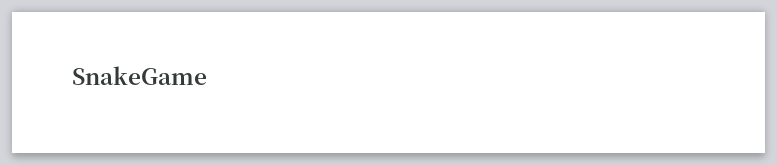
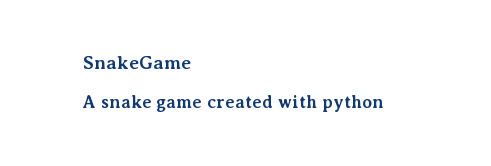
(207, 75) none -> [82,95,384,112] // A snake game created with python

